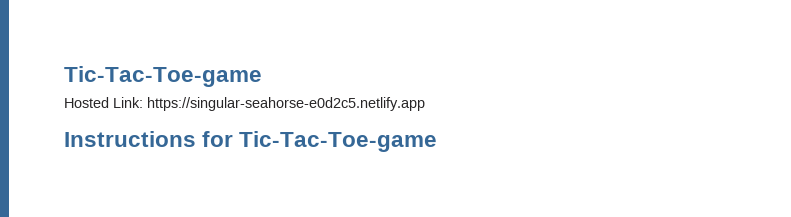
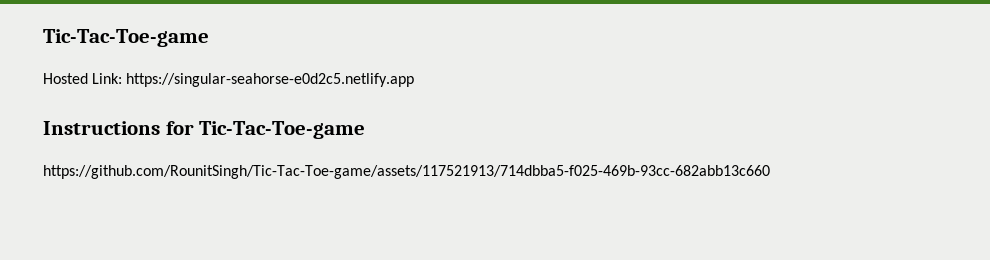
(438, 141) none -> [43,165,770,179] // https://github.com/RounitSingh/Tic-Tac-Toe-game/assets/117521913/714dbba5-f025-469b-93cc-682abb13c660

